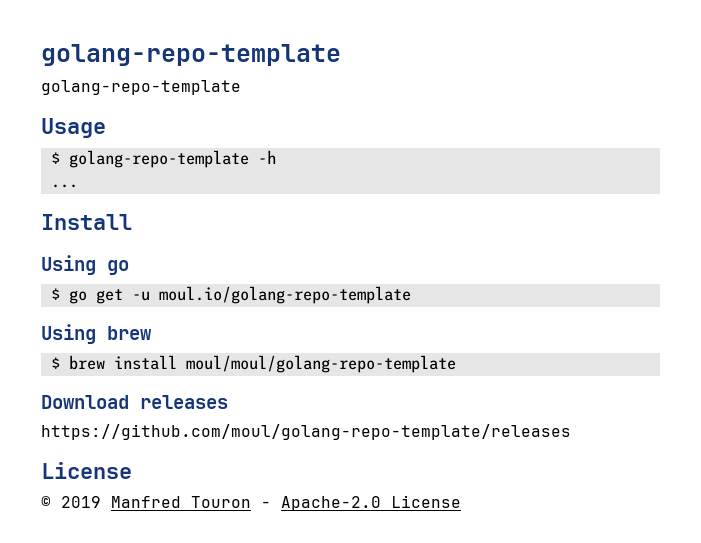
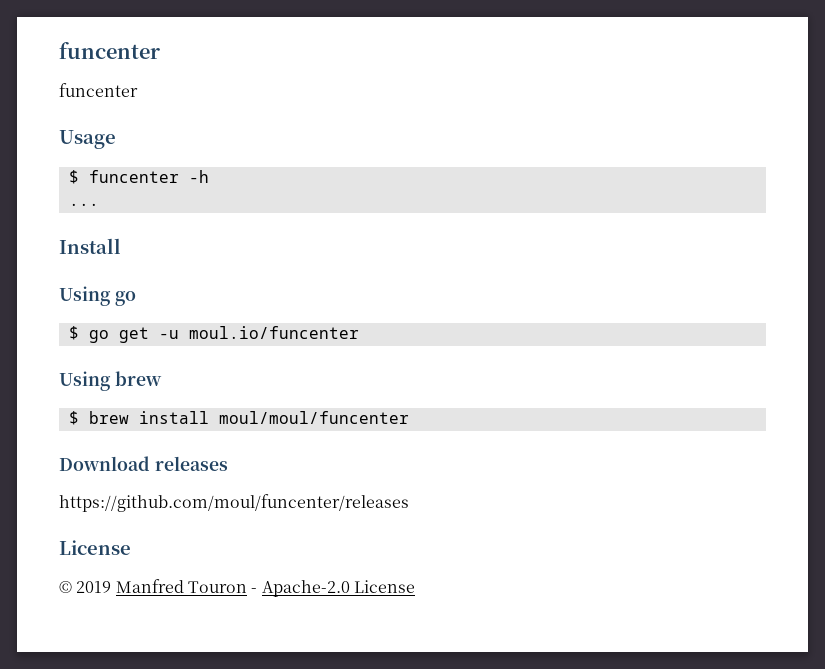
[41,44,341,66] [41,80,241,95] golang-repo-template // golang-repo-template -> [59,42,160,59] [59,83,138,97] funcenter // funcenter
[68,150,249,168] golang-repo-template -> [88,170,179,183] funcenter
[158,286,411,304] moul.io/golang-repo-template -> [188,326,359,339] moul.io/funcenter
[185,355,456,373] moul/moul/golang-repo-template -> [218,411,409,424] moul/moul/funcenter
[41,424,571,440] https://github.com/moul/golang-repo-template/releases -> [59,494,409,512] https://github.com/moul/funcenter/releases

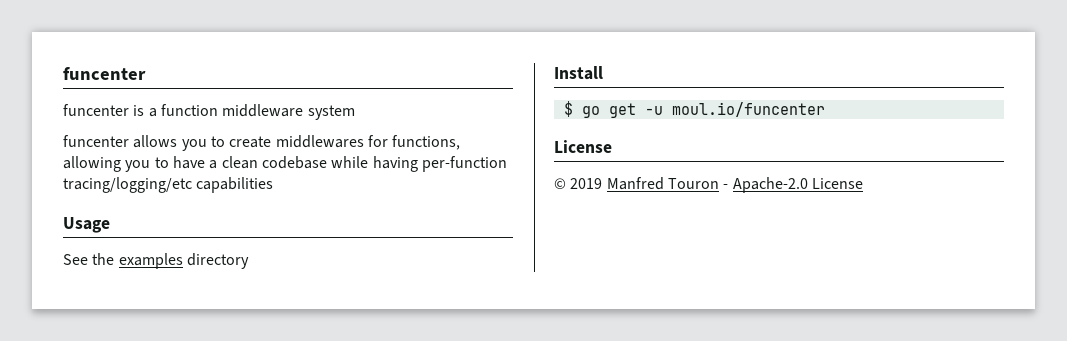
[59,130,116,149] [68,170,209,184] [68,203,99,206] // Usage // $ funcenter -h // ... -> [133,104,355,120] [63,135,461,151] [63,156,507,172] [63,177,274,193] [63,217,110,233] [63,253,249,269] is a function middleware system // funcenter allows you to create middlewares for functions, allowing you to have a clean codebase while having per-function tracing/logging/etc capabilities // Usage // See the examples directory
[59,286,136,306] // Using go -> (603, 73) none
[59,371,162,391] [68,411,409,425] [59,456,228,471] [59,494,409,512] // Using brew // $ brew install moul/moul/funcenter // Download releases // https://github.com/moul/funcenter/releases -> (825, 109) none

